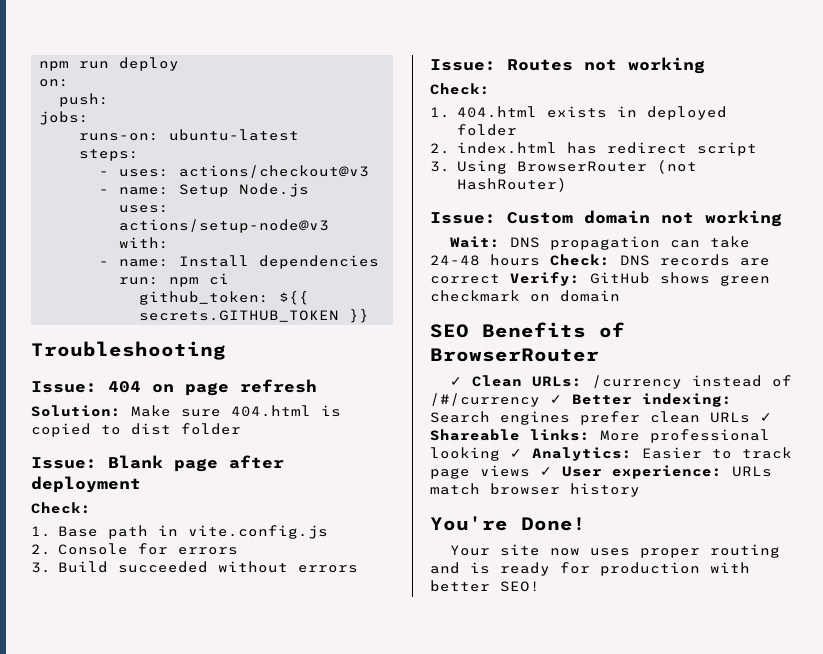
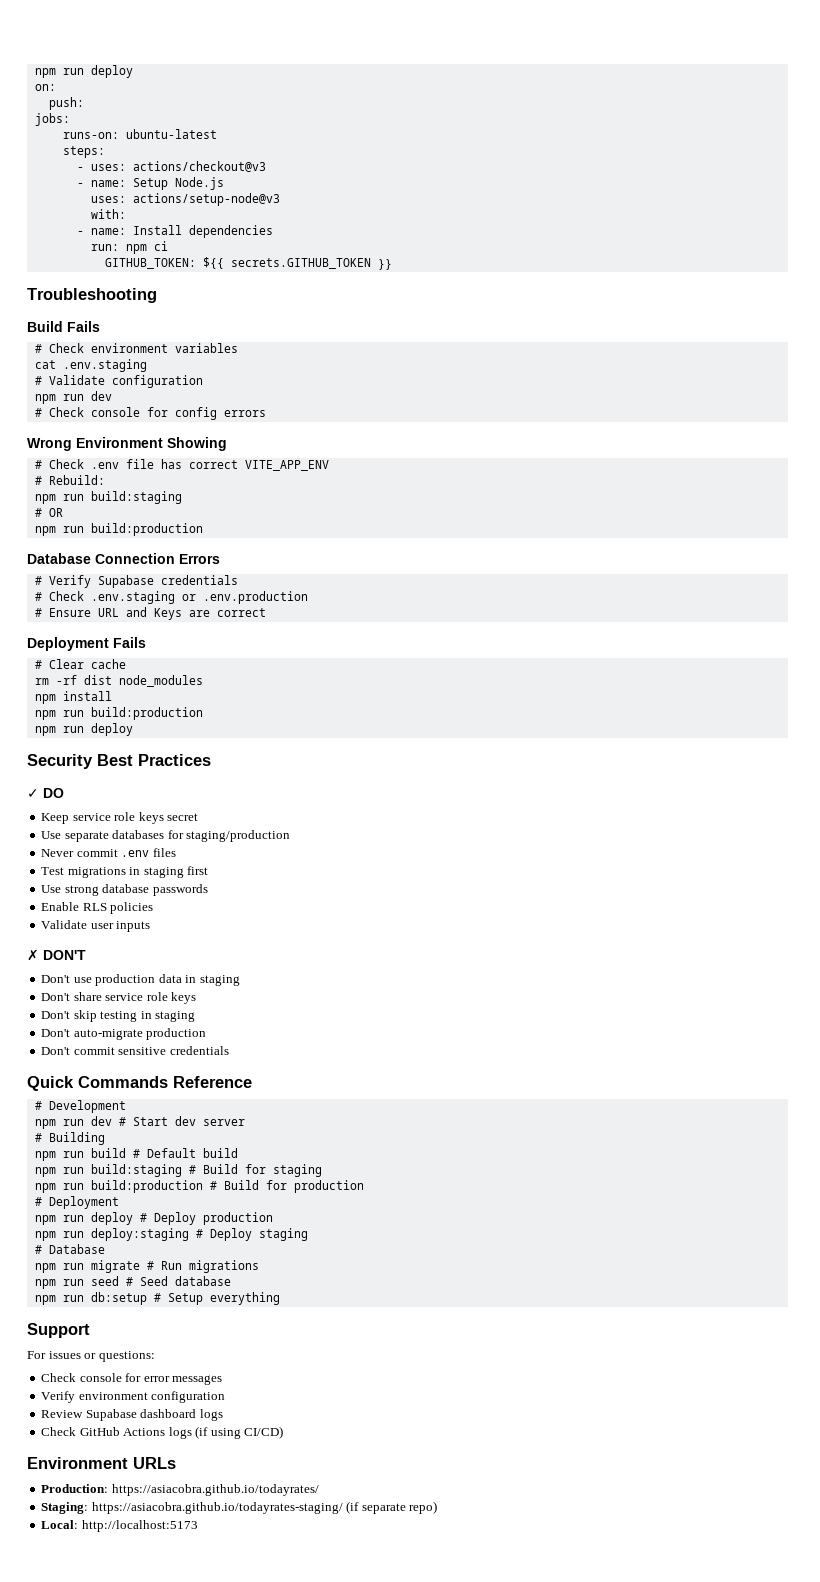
[139,291,270,305] github_token: -> [104,258,196,269] GITHUB_TOKEN:
[31,379,317,396] [31,405,341,417] [31,423,241,437] [31,455,284,472] [31,476,141,493] [31,502,91,514] [31,525,328,539] [31,543,238,555] [31,561,358,573] [430,57,705,74] [430,83,490,95] [430,106,727,120] [456,124,517,136] [430,142,757,156] [430,160,697,174] [456,178,567,192] [430,210,782,227] [449,236,750,250] [430,254,770,266] [430,272,770,286] [430,290,620,302] [430,322,625,338] [430,348,599,362] [449,375,792,389] [430,393,732,407] [430,411,772,425] [430,429,770,443] [430,447,792,461] [430,465,772,479] [430,483,640,497] [430,516,586,531] [449,544,780,558] [430,562,750,576] [430,580,540,592] Issue: 404 on page refresh // Solution: Make sure 404.html is copied to dist folder // Issue: Blank page after deployment // Check: // 1. Base path in vite.config.js // 2. Console for errors // 3. Build succeeded without errors // Issue: Routes not working // Check: // 1. 404.html exists in deployed folder // 2. index.html has redirect script // 3. Using BrowserRouter (not HashRouter) // Issue: Custom domain not working // Wait: DNS propagation can take 24-48 hours Check: DNS records are correct Verify: GitHub shows green checkmark on domain // SEO Benefits of BrowserRouter // ✓ Clean URLs: /currency instead of /#/currency ✓ Better indexing: Search engines prefer clean URLs ✓ Shareable links: More professional looking ✓ Analytics: Easier to track page views ✓ User experience: URLs match browser history // You're Done! // Your site now uses proper routing and is ready for production with better SEO! -> [27,321,100,332] [34,343,238,353] [34,359,147,372] [34,375,203,388] [34,391,112,404] [34,407,266,420] [27,437,227,451] [34,459,329,471] [34,475,105,485] [34,491,182,504] [34,508,63,517] [34,523,203,536] [27,553,220,564] [34,575,238,588] [34,591,308,604] [34,607,266,620] [27,637,146,651] [34,659,126,669] [34,675,203,687] [34,691,112,704] [34,707,203,720] [34,723,133,736] [27,754,211,769] [27,788,64,798] [41,812,199,824] [41,830,291,842] [41,848,176,857] [41,866,209,878] [41,884,208,896] [41,902,154,914] [41,920,151,932] [27,949,86,961] [41,974,240,986] [41,992,197,1004] [41,1010,196,1022] [41,1028,207,1040] [41,1046,229,1055] [27,1076,252,1091] [34,1100,126,1113] [34,1116,245,1129] [34,1132,105,1145] [34,1148,238,1161] [34,1164,322,1177] [34,1180,364,1193] [34,1196,119,1209] [34,1212,273,1225] [34,1228,308,1241] [34,1244,105,1254] [34,1260,259,1273] [34,1276,231,1289] [34,1292,280,1305] [27,1323,90,1338] [27,1351,155,1362] [41,1373,223,1385] [41,1391,226,1403] [41,1409,223,1421] [41,1426,284,1439] [27,1457,176,1469] [41,1484,319,1496] [41,1501,438,1514] [41,1520,198,1532] Build Fails // # Check environment variables // cat .env.staging // # Validate configuration // npm run dev // # Check console for config errors // Wrong Environment Showing // # Check .env file has correct VITE_APP_ENV // # Rebuild: // npm run build:staging // # OR // npm run build:production // Database Connection Errors // # Verify Supabase credentials // # Check .env.staging or .env.production // # Ensure URL and Keys are correct // Deployment Fails // # Clear cache // rm -rf dist node_modules // npm install // npm run build:production // npm run deploy // Security Best Practices // ✓ DO // Keep service role keys secret // Use separate databases for staging/production // Never commit .env files // Test migrations in staging first // Use strong database passwords // Enable RLS policies // Validate user inputs // ✗ DON'T // Don't use production data in staging // Don't share service role keys // Don't skip testing in staging // Don't auto-migrate production // Don't commit sensitive credentials // Quick Commands Reference // # Development // npm run dev # Start dev server // # Building // npm run build # Default build // npm run build:staging # Build for staging // npm run build:production # Build for production // # Deployment // npm run deploy # Deploy production // npm run deploy:staging # Deploy staging // # Database // npm run migrate # Run migrations // npm run seed # Seed database // npm run db:setup # Setup everything // Support // For issues or questions: // Check console for error messages // Verify environment configuration // Review Supabase dashboard logs // Check GitHub Actions logs (if using CI/CD) // Environment URLs // Production: https://asiacobra.github.io/todayrates/ // Staging: https://asiacobra.github.io/todayrates-staging/ (if separate repo) // Local: http://localhost:5173

